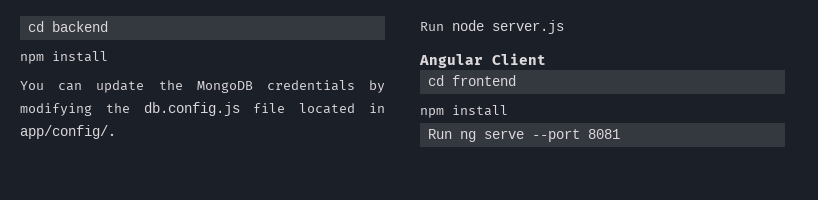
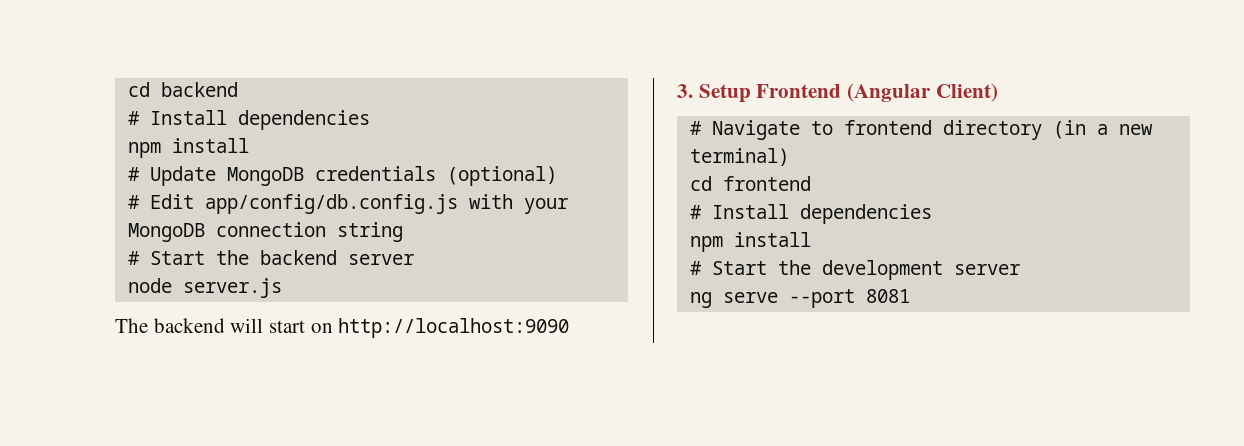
[20,51,108,64] [20,80,385,93] [20,102,385,116] [20,125,116,139] [420,20,564,34] [419,53,546,68] // npm install // You can update the MongoDB credentials by modifying the db.config.js file located in app/config/. // Run node server.js // Angular Client -> [127,110,370,130] [127,138,249,158] [127,166,557,186] [127,194,568,214] [127,222,403,242] [127,250,414,265] [127,278,282,298] [115,318,570,338] [677,83,998,103] [689,120,1153,140] [689,148,789,166] // # Install dependencies // npm install // # Update MongoDB credentials (optional) // # Edit app/config/db.config.js with your MongoDB connection string // # Start the backend server // node server.js // The backend will start on http://localhost:9090 // 3. Setup Frontend (Angular Client) // # Navigate to frontend directory (in a new terminal)
[420,105,508,118] [427,129,452,139] // npm install // Run -> [689,204,932,224] [689,232,811,252] [689,260,1020,280] // # Install dependencies // npm install // # Start the development server //

